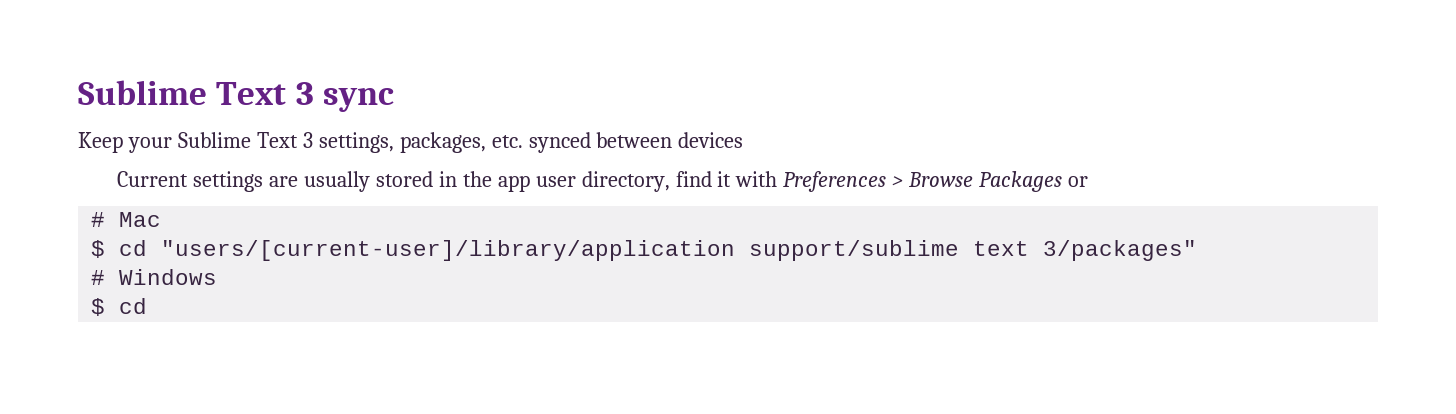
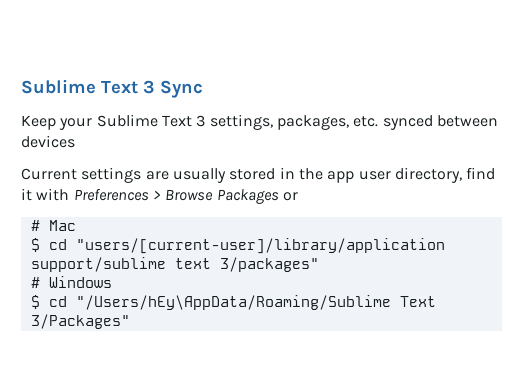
[78,80,394,112] Sublime Text 3 sync -> [21,79,203,98] Sublime Text 3 Sync
(148, 306) none -> [75,295,436,310] [30,314,130,329] "/Users/hEy\AppData/Roaming/Sublime Text 3/Packages"

